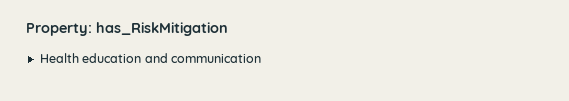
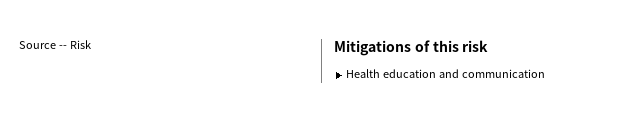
[26,22,228,36] Property: has_RiskMitigation -> [19,40,91,49] [334,40,489,56] Source -- Risk // Mitigations of this risk

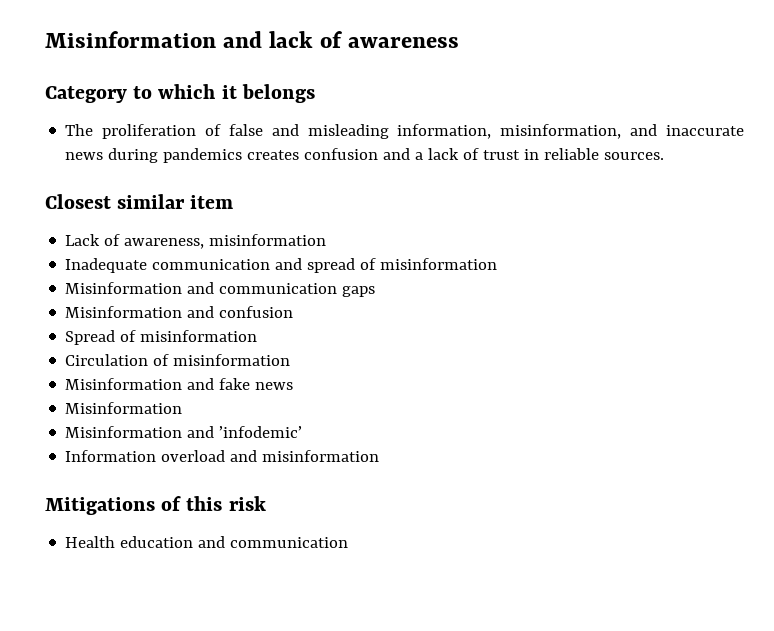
[19,40,91,49] Source -- Risk -> [45,31,460,48] [45,84,315,103] [65,124,744,139] [65,148,665,163] [45,194,234,209] [65,234,327,249] [65,258,498,273] [65,282,376,297] [65,306,294,318] [65,330,258,345] [65,354,291,366] [65,378,294,390] [65,402,183,414] [65,426,303,438] [65,450,380,462] Misinformation and lack of awareness // Category to which it belongs // The proliferation of false and misleading information, misinformation, and inaccurate news during pandemics creates confusion and a lack of trust in reliable sources. // Closest similar item // Lack of awareness, misinformation // Inadequate communication and spread of misinformation // Misinformation and communication gaps // Misinformation and confusion // Spread of misinformation // Circulation of misinformation // Misinformation and fake news // Misinformation // Misinformation and ’infodemic’ // Information overload and misinformation

